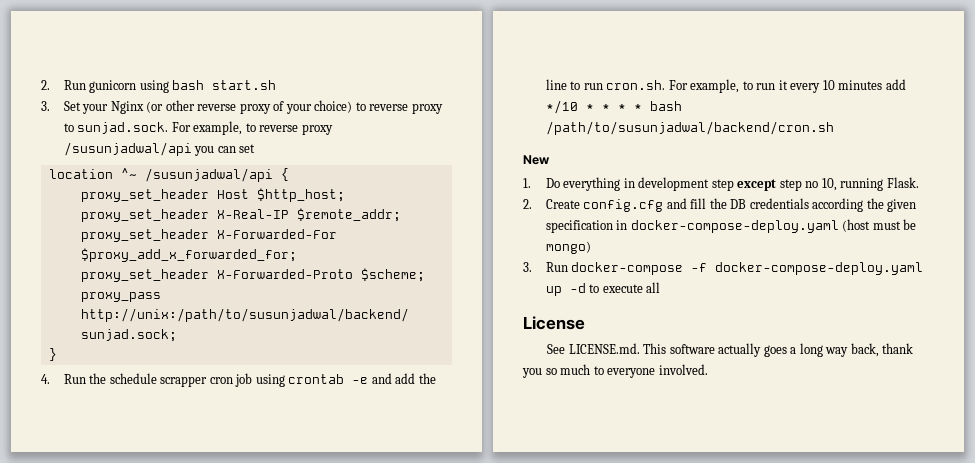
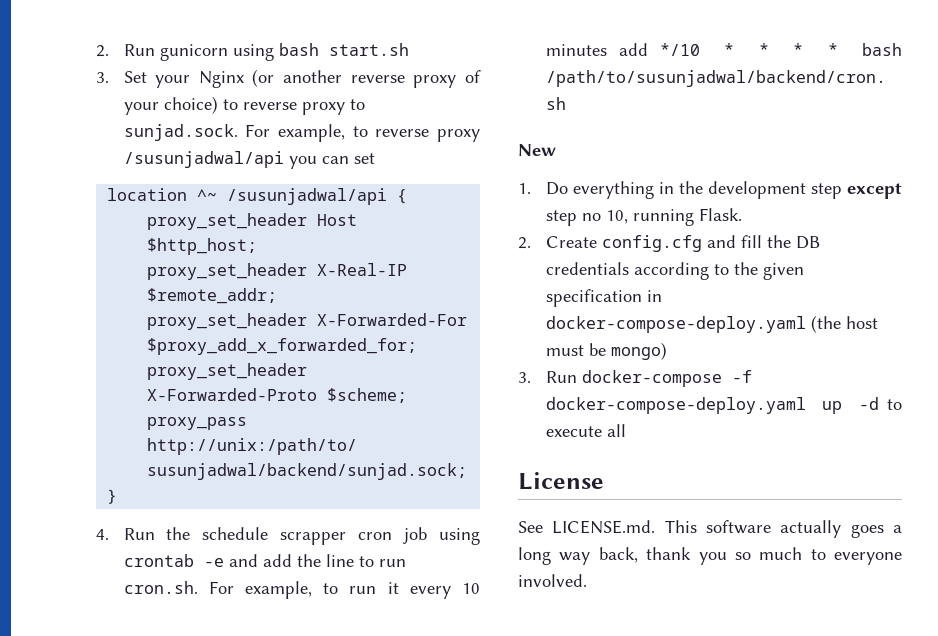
[165,100,195,111] other -> [283,70,343,83] another
(635, 183) none -> [678,181,703,194] the
(864, 205) none -> [713,264,729,275] to
[842,219,871,232] (host -> [810,315,878,333] (the host

